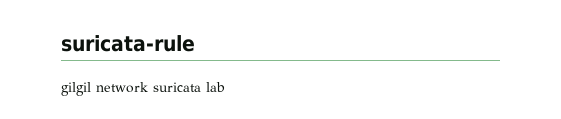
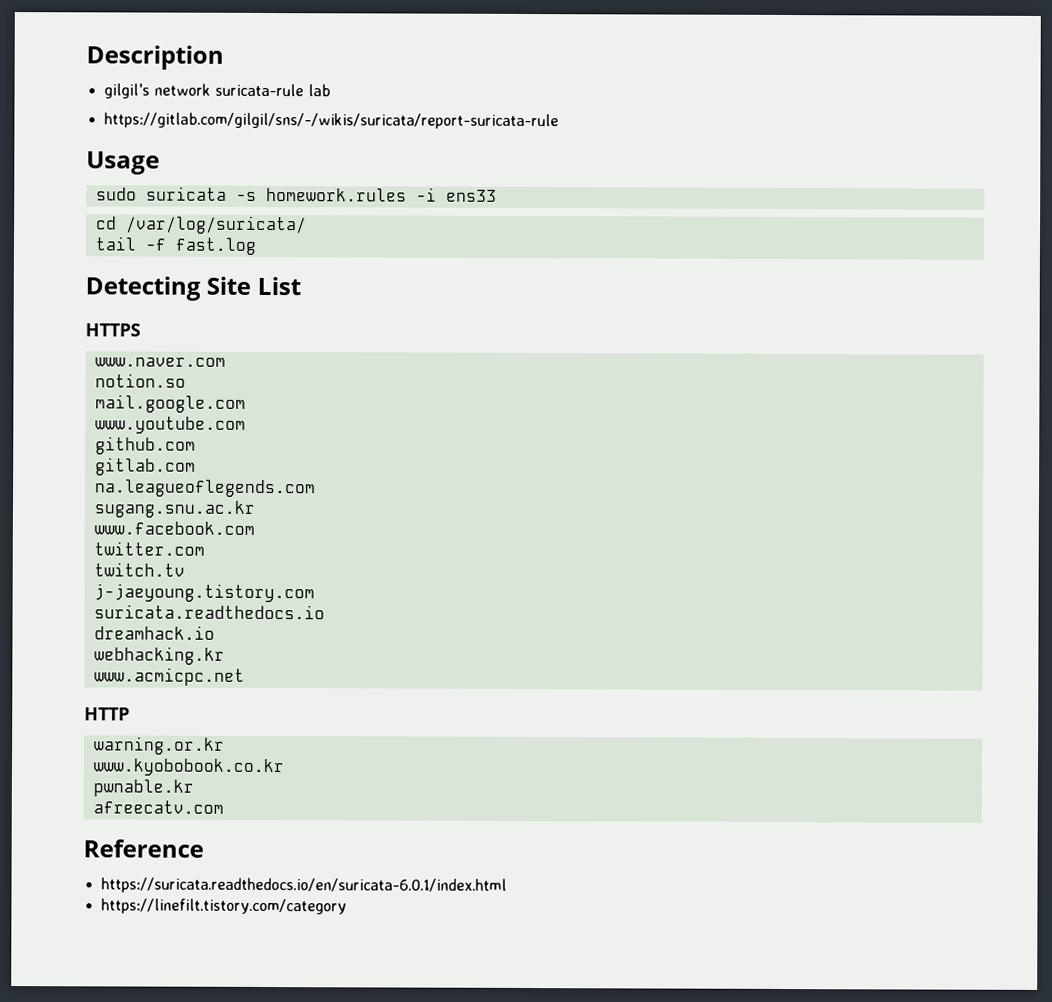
[61,35,195,52] [61,82,225,96] suricata-rule // gilgil network suricata lab -> [86,45,224,70] [103,83,331,99] [103,112,559,130] [86,151,160,175] [95,186,497,202] [95,215,307,235] [94,236,257,255] [85,276,301,301] [85,323,141,337] [94,357,226,367] [94,373,186,388] [94,394,246,413] [94,416,246,434] [94,436,196,455] [94,457,196,476] [94,479,316,498] [93,500,255,518] [93,521,255,535] [93,541,205,556] [93,562,185,577] [93,583,315,603] [93,604,325,620] [93,625,215,640] [93,646,225,665] [93,667,245,686] [84,707,130,721] [93,736,225,755] [92,758,285,777] [92,779,194,797] [92,800,224,814] [83,839,204,858] [100,877,507,894] [100,898,347,915] Description // gilgil's network suricata-rule lab // https://gitlab.com/gilgil/sns/-/wikis/suricata/report-suricata-rule // Usage // sudo suricata -s homework.rules -i ens33 // cd /var/log/suricata/ // tail -f fast.log // Detecting Site List // HTTPS // www.naver.com // notion.so // mail.google.com // www.youtube.com // github.com // gitlab.com // na.leagueoflegends.com // sugang.snu.ac.kr // www.facebook.com // twitter.com // twitch.tv // j-jaeyoung.tistory.com // suricata.readthedocs.io // dreamhack.io // webhacking.kr // www.acmicpc.net // HTTP // warning.or.kr // www.kyobobook.co.kr // pwnable.kr // afreecatv.com // Reference // https://suricata.readthedocs.io/en/suricata-6.0.1/index.html // https://linefilt.tistory.com/category

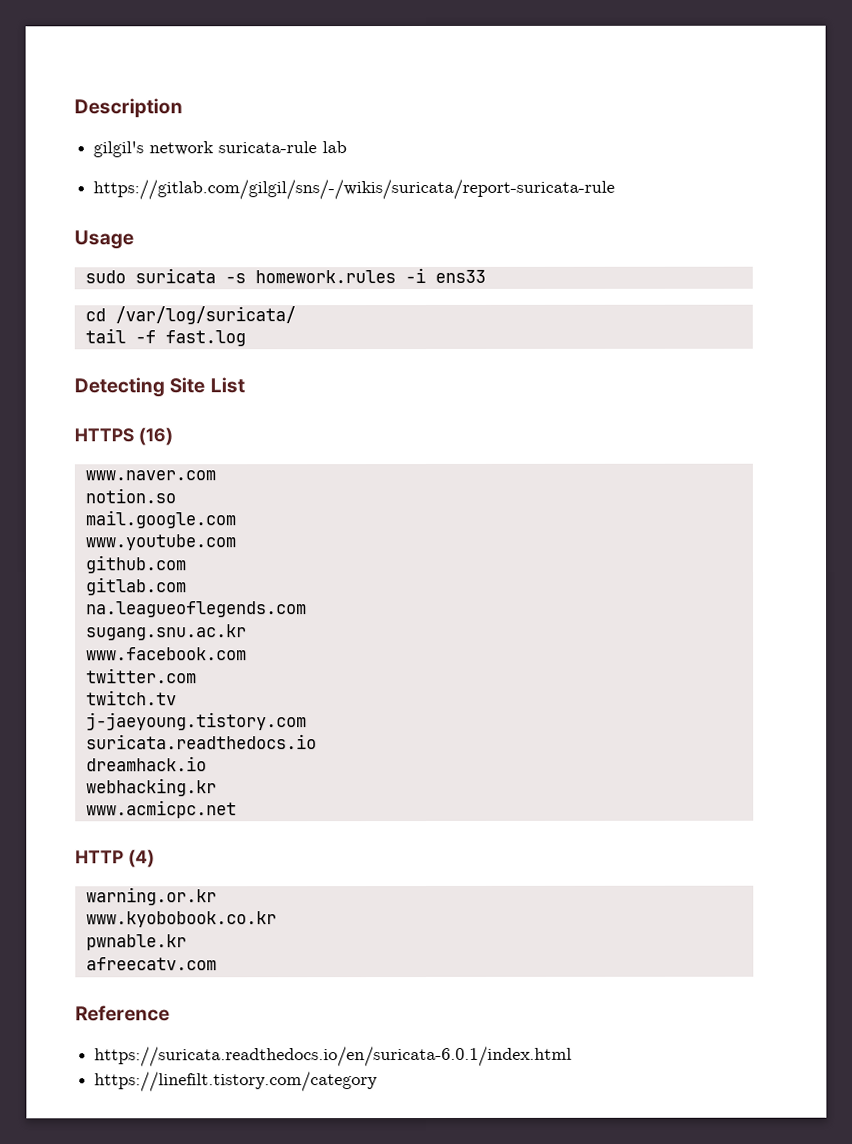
(141, 330) none -> [137,427,173,446] (16)
(130, 714) none -> [127,849,155,868] (4)

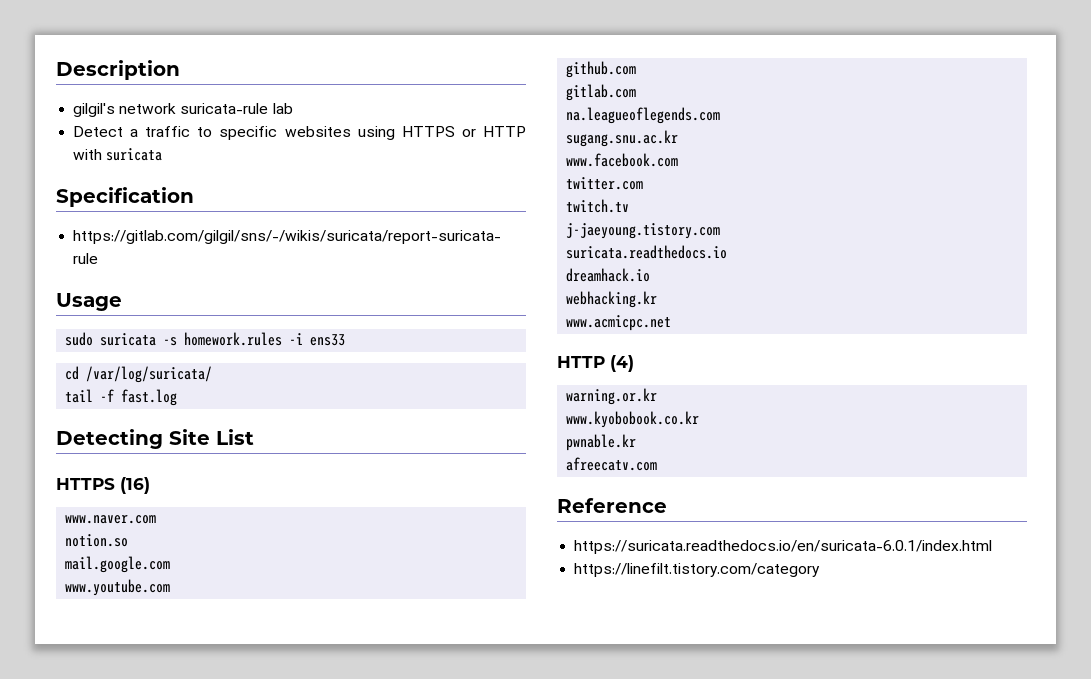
(348, 147) none -> [73,126,526,140] [73,148,163,161] [56,187,194,207] // Detect a traffic to specific websites using HTTPS or HTTP with suricata // Specification

